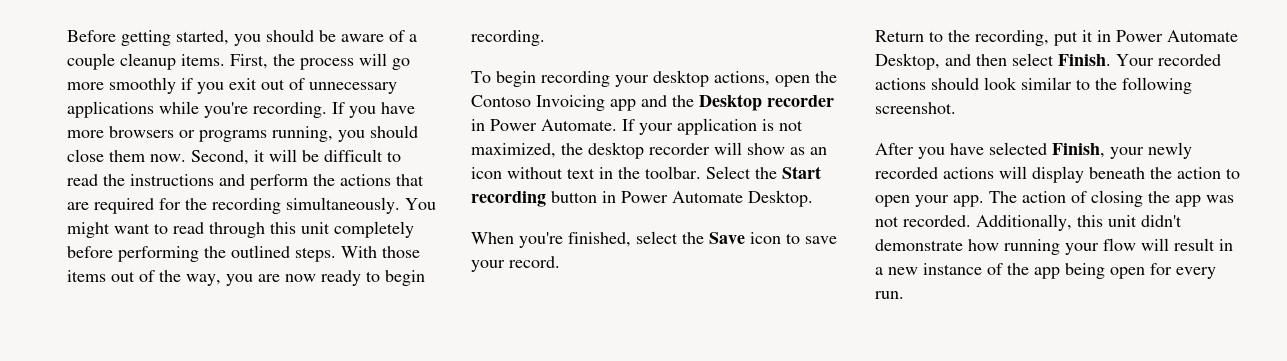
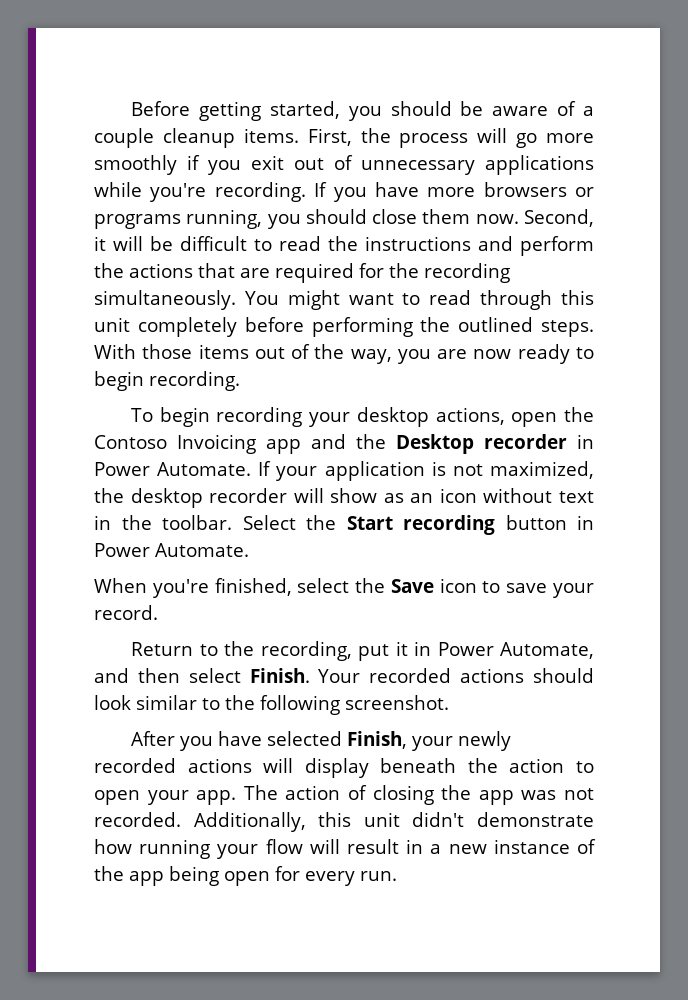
[672,190,813,207] Automate Desktop. -> [155,543,249,557] Automate.
[1167,30,1238,42] [875,53,940,70] Automate Desktop, -> [500,642,594,659] Automate,

